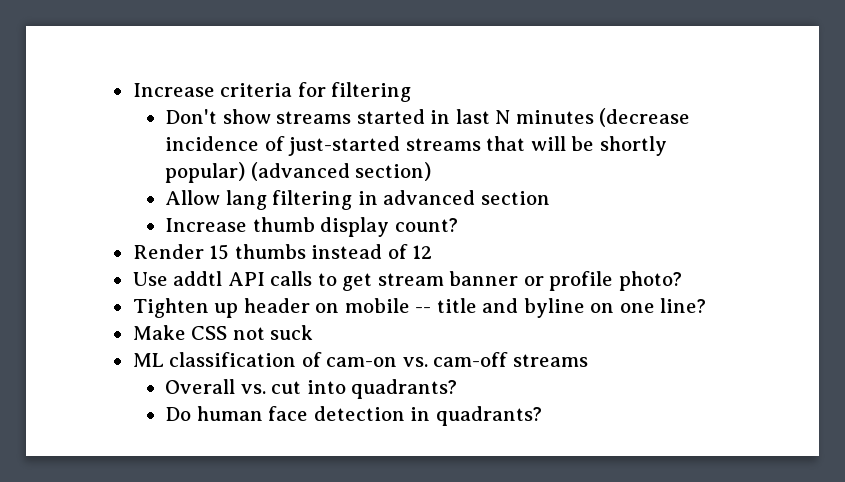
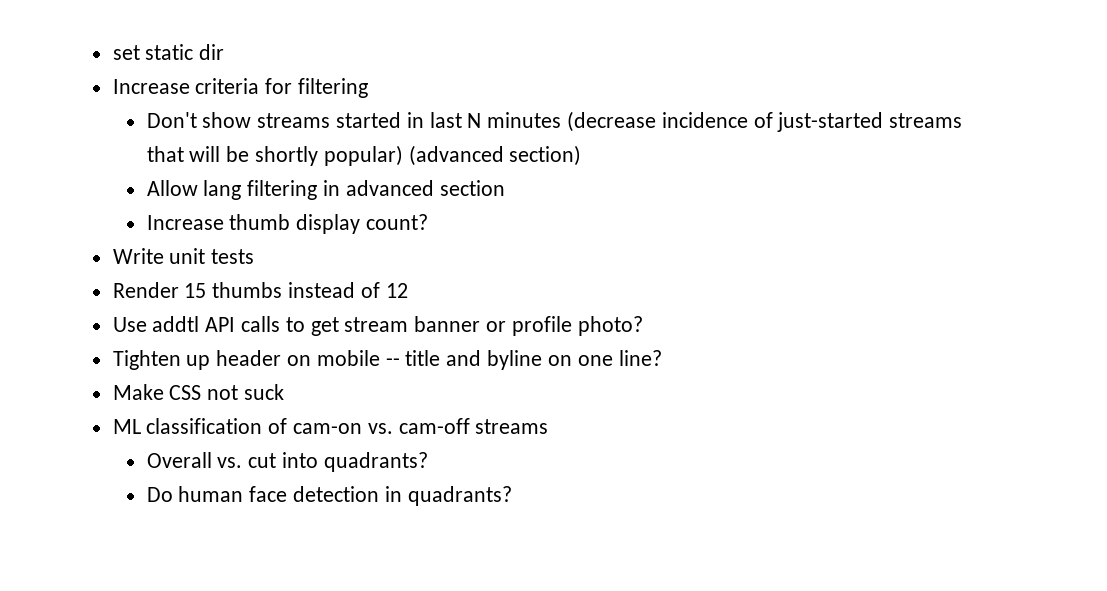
(132, 90) none -> [112,44,225,60] set static dir //
(458, 225) none -> [112,248,255,264] // Write unit tests

